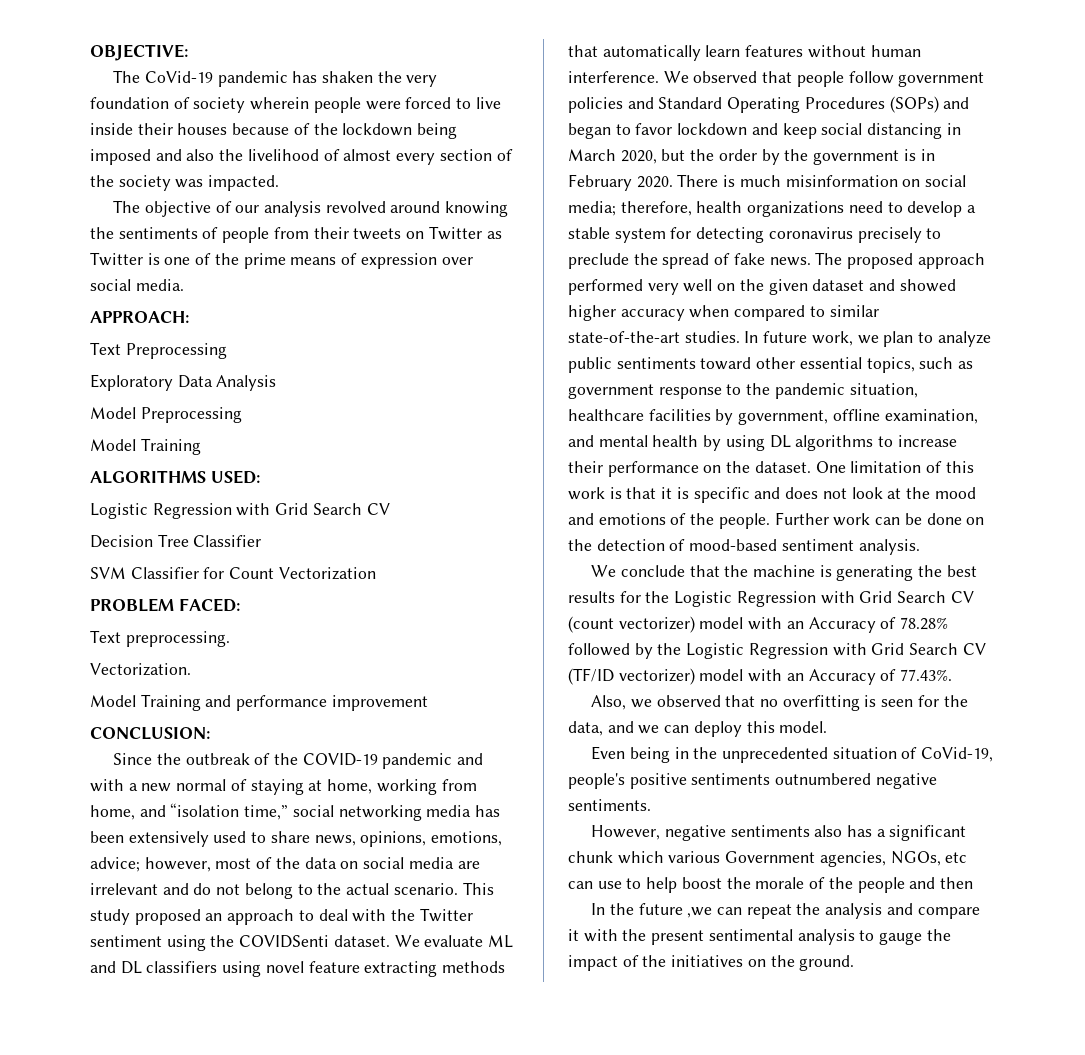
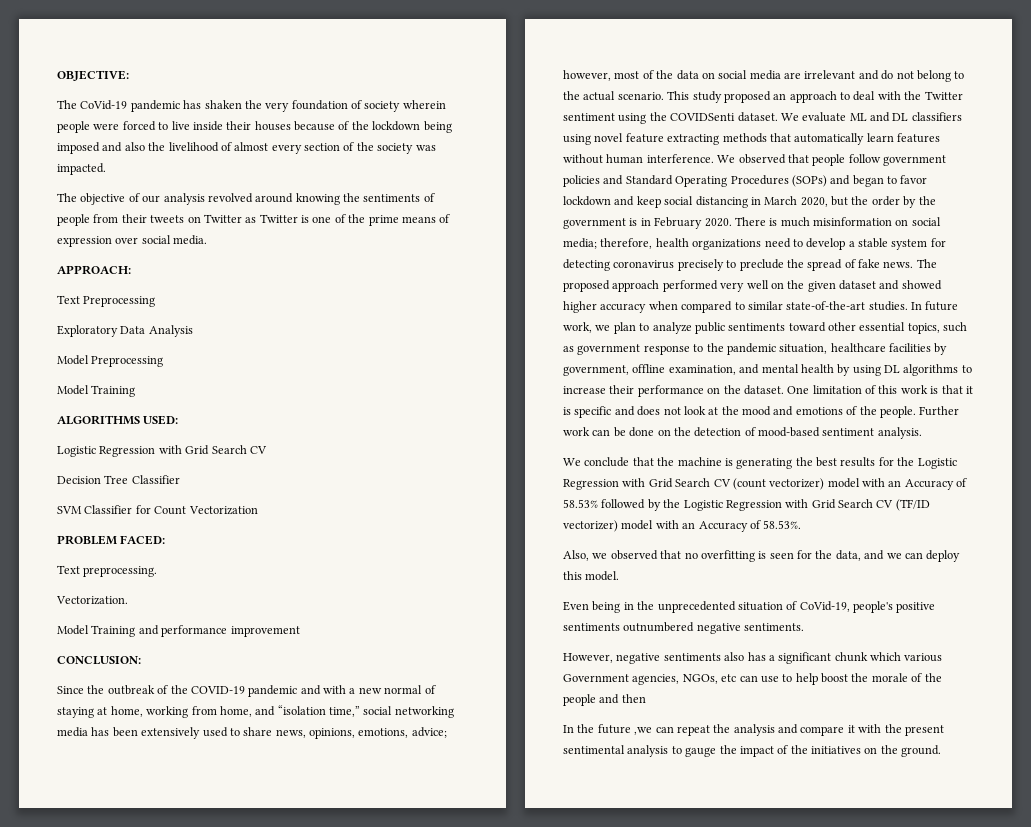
[900,617,949,630] 78.28% -> [563,499,598,508] 58.53%
[900,669,953,681] 77.43%. -> [763,520,802,529] 58.53%.

